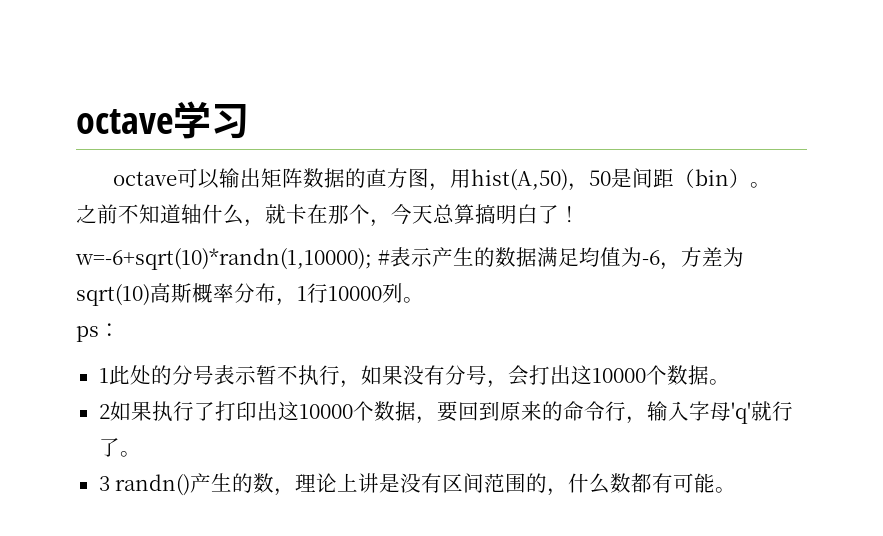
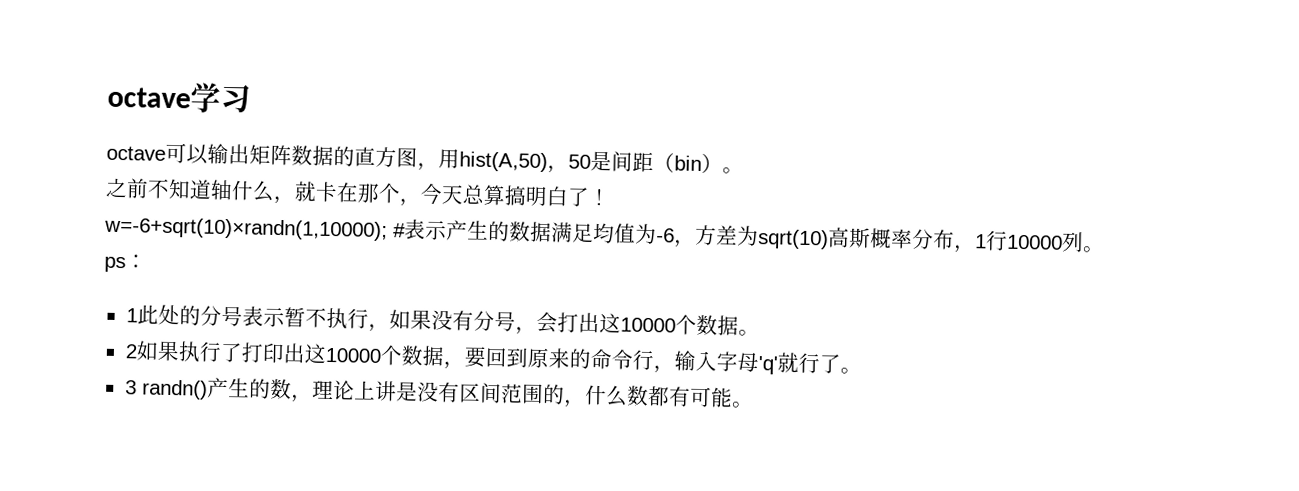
[75,248,372,270] w=-6+sqrt(10)*randn(1,10000); -> [104,216,388,242] w=-6+sqrt(10)×randn(1,10000);

